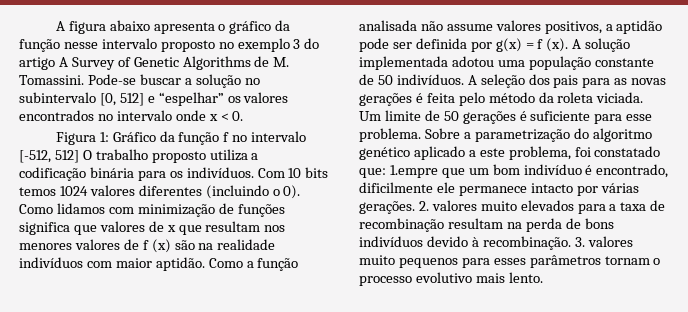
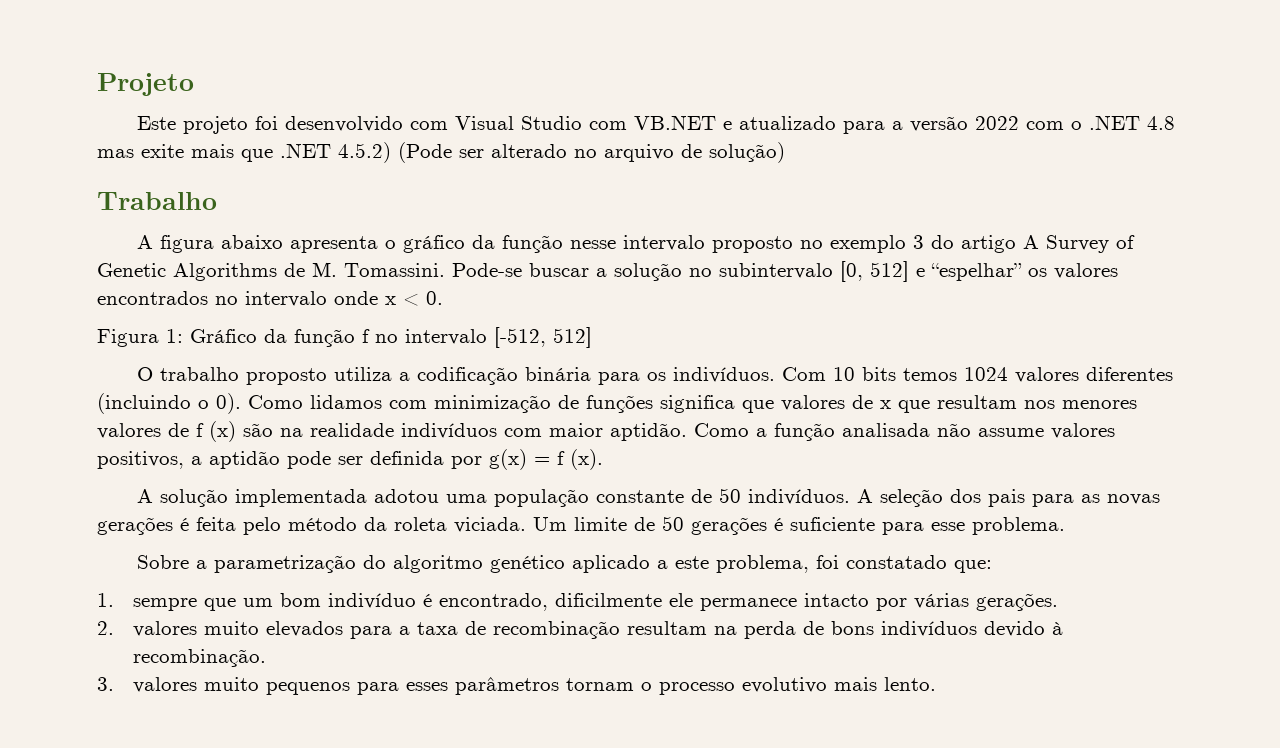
(55, 26) none -> [97,73,194,96] [136,115,1175,134] [97,142,785,163] [97,192,217,210] Projeto // Este projeto foi desenvolvido com Visual Studio com VB.NET e atualizado para a versão 2022 com o .NET 4.8 mas exite mais que .NET 4.5.2) (Pode ser alterado no arquivo de solução) // Trabalho //
(79, 156) none -> (592, 337) //
(569, 45) none -> (603, 459) //
(421, 135) none -> (1065, 526) //
[389,165,438,178] 1.empre -> [97,593,197,611] // 1. sempre
(415, 207) none -> (1058, 602) //
(571, 243) none -> (266, 658) //

